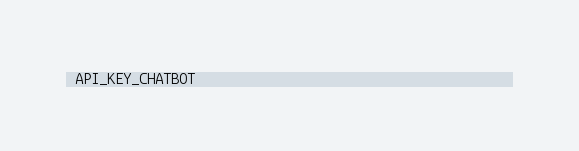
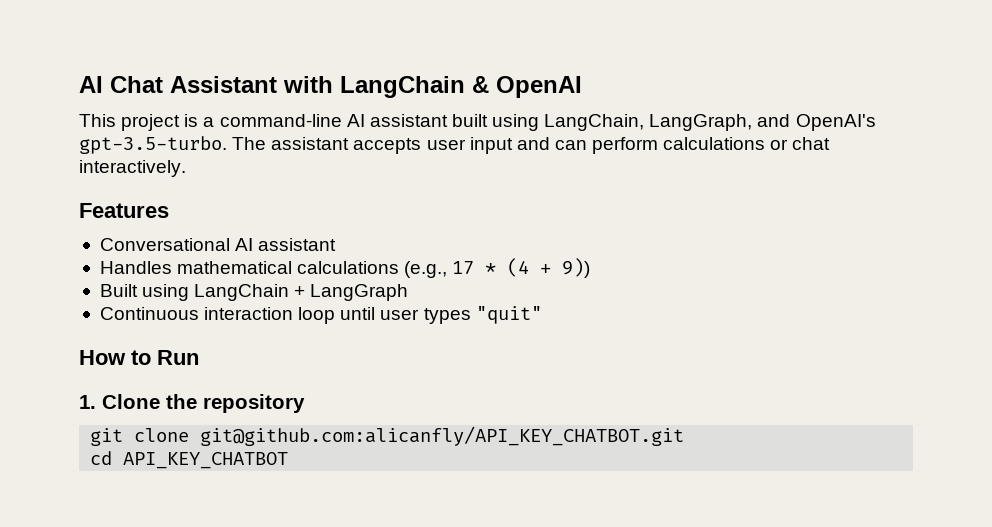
(75, 79) none -> [79,76,582,98] [79,114,876,131] [79,136,831,154] [79,160,186,177] [79,203,169,218] [99,238,337,251] [99,258,591,278] [99,284,409,301] [99,306,542,324] [79,350,199,365] [79,394,305,413] [90,426,685,446] [90,451,113,465] AI Chat Assistant with LangChain & OpenAI // This project is a command-line AI assistant built using LangChain, LangGraph, and OpenAI's gpt-3.5-turbo. The assistant accepts user input and can perform calculations or chat interactively. // Features // Conversational AI assistant // Handles mathematical calculations (e.g., 17 * (4 + 9)) // Built using LangChain + LangGraph // Continuous interaction loop until user types "quit" // How to Run // 1. Clone the repository // git clone git@github.com:alicanfly/API_KEY_CHATBOT.git // cd

